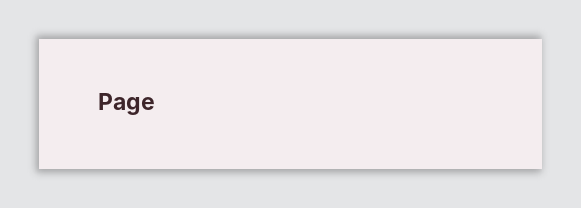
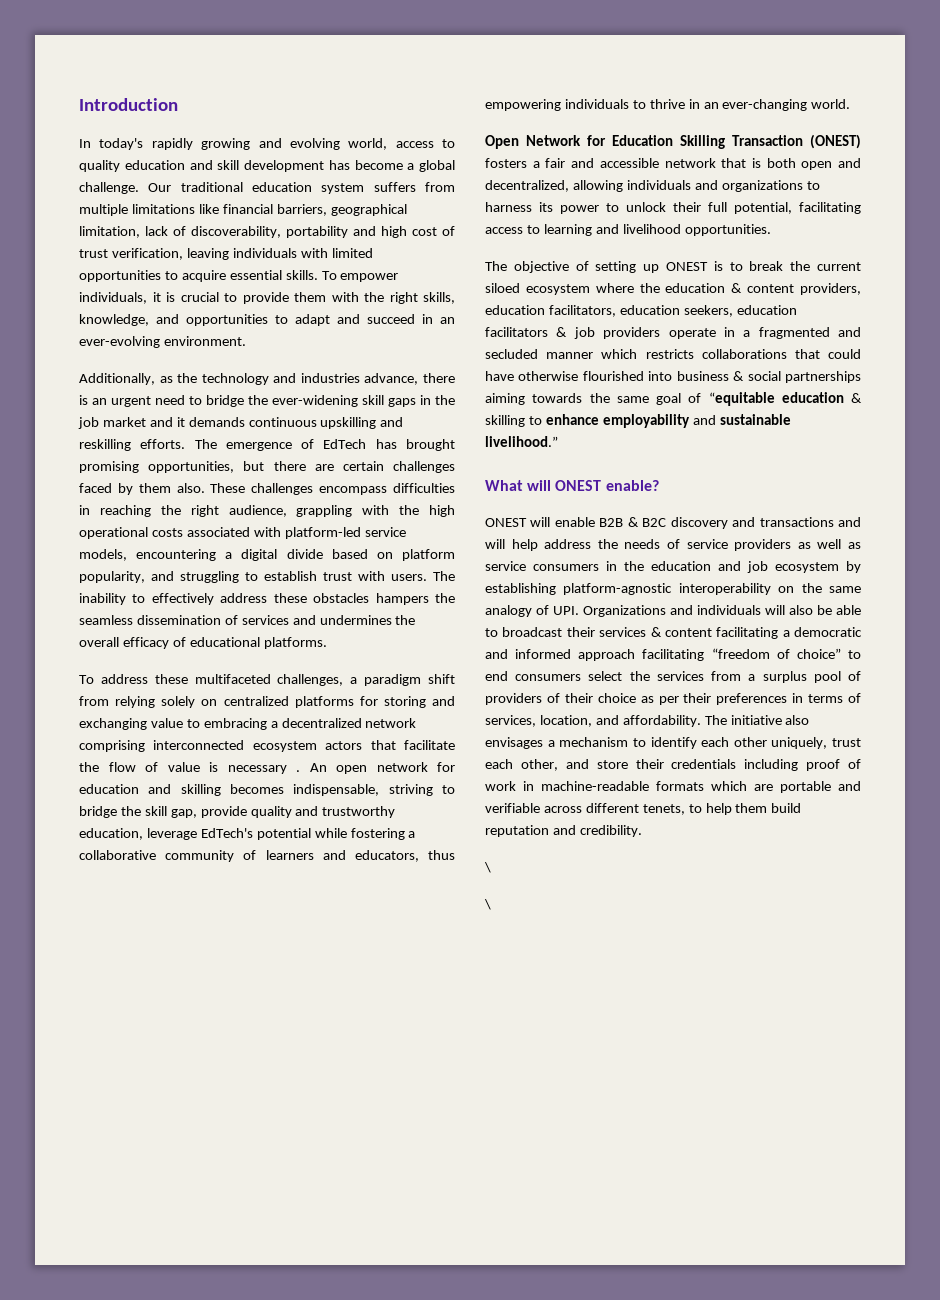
[98,93,155,115] Page -> [79,98,178,111] [79,138,455,150] [79,160,455,172] [79,182,455,194] [79,204,407,216] [79,226,455,238] [79,248,373,260] [79,270,399,282] [79,292,455,304] [79,314,455,326] [79,336,246,348] [79,373,455,385] [79,395,455,407] [78,417,404,429] [79,439,455,451] [79,461,455,473] [79,483,455,495] [79,505,455,517] [79,527,406,539] [79,549,455,561] [79,571,455,583] [79,593,456,605] [79,615,416,625] [79,637,327,649] [79,674,455,686] [79,696,455,708] [79,718,417,730] [79,740,455,752] [79,762,455,774] [79,784,455,796] [79,806,396,818] [79,828,416,840] [79,850,455,862] [485,99,851,111] [485,134,861,149] [485,158,861,170] [485,180,820,192] [485,202,861,214] [485,224,771,236] [485,261,861,273] [485,283,861,295] [485,305,797,317] [485,327,861,339] [485,349,861,359] [485,371,861,383] [485,392,862,406] [485,414,791,428] [485,436,558,447] [485,480,659,491] [485,517,861,529] [485,539,861,551] [485,561,861,573] [485,583,861,595] [485,605,861,617] [485,627,862,639] [485,648,861,661] [485,671,861,683] [485,693,861,705] [485,715,810,727] [485,737,861,749] [485,759,861,771] [485,781,861,793] [485,803,802,815] [485,825,642,837] [484,862,491,873] [484,899,491,910] Introduction // In today's rapidly growing and evolving world, access to quality education and skill development has become a global challenge. Our traditional education system suffers from multiple limitations like financial barriers, geographical limitation, lack of discoverability, portability and high cost of trust verification, leaving individuals with limited opportunities to acquire essential skills. To empower individuals, it is crucial to provide them with the right skills, knowledge, and opportunities to adapt and succeed in an ever-evolving environment. // Additionally, as the technology and industries advance, there is an urgent need to bridge the ever-widening skill gaps in the job market and it demands continuous upskilling and reskilling efforts. The emergence of EdTech has brought promising opportunities, but there are certain challenges faced by them also. These challenges encompass difficulties in reaching the right audience, grappling with the high operational costs associated with platform-led service models, encountering a digital divide based on platform popularity, and struggling to establish trust with users. The inability to effectively address these obstacles hampers the seamless dissemination of services and undermines the overall efficacy of educational platforms. // To address these multifaceted challenges, a paradigm shift from relying solely on centralized platforms for storing and exchanging value to embracing a decentralized network comprising interconnected ecosystem actors that facilitate the flow of value is necessary . An open network for education and skilling becomes indispensable, striving to bridge the skill gap, provide quality and trustworthy education, leverage EdTech's potential while fostering a collaborative community of learners and educators, thus empowering individuals to thrive in an ever-changing world. // Open Network for Education Skilling Transaction (ONEST) fosters a fair and accessible network that is both open and decentralized, allowing individuals and organizations to harness its power to unlock their full potential, facilitating access to learning and livelihood opportunities. // The objective of setting up ONEST is to break the current siloed ecosystem where the education & content providers, education facilitators, education seekers, education facilitators & job providers operate in a fragmented and secluded manner which restricts collaborations that could have otherwise flourished into business & social partnerships aiming towards the same goal of “equitable education & skilling to enhance employability and sustainable livelihood.” // What will ONEST enable? // ONEST will enable B2B & B2C discovery and transactions and will help address the needs of service providers as well as service consumers in the education and job ecosystem by establishing platform-agnostic interoperability on the same analogy of UPI. Organizations and individuals will also be able to broadcast their services & content facilitating a democratic and informed approach facilitating “freedom of choice” to end consumers select the services from a surplus pool of providers of their choice as per their preferences in terms of services, location, and affordability. The initiative also envisages a mechanism to identify each other uniquely, trust each other, and store their credentials including proof of work in machine-readable formats which are portable and verifiable across different tenets, to help them build reputation and credibility. // \ // \

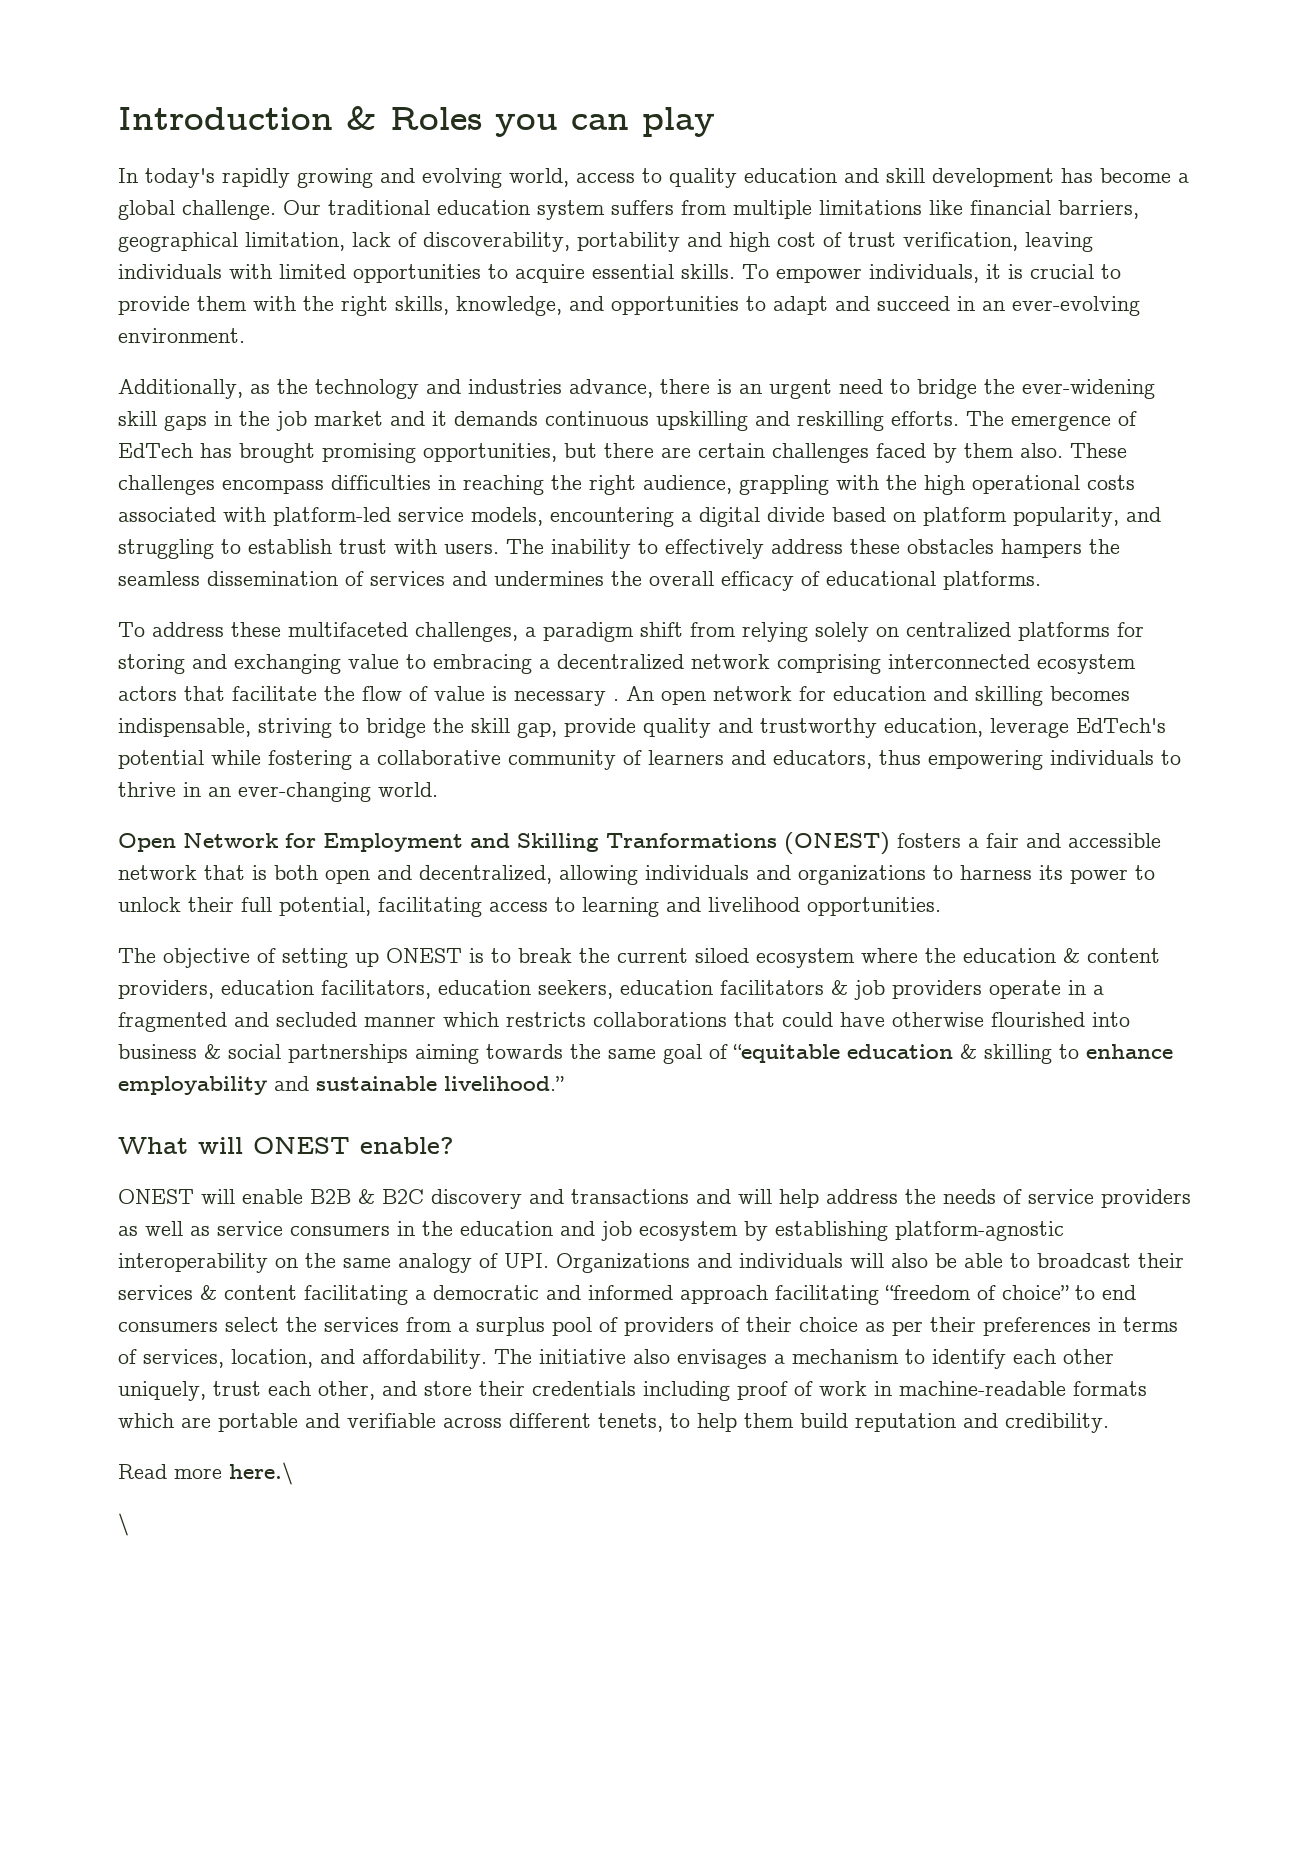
(178, 104) none -> [346,106,715,137] & Roles you can play
[612,135,803,149] Education Skilling Transaction -> [323,833,777,852] Employment and Skilling Tranformations
[484,862,491,873] \ -> [118,1462,293,1485] Read more here.\

